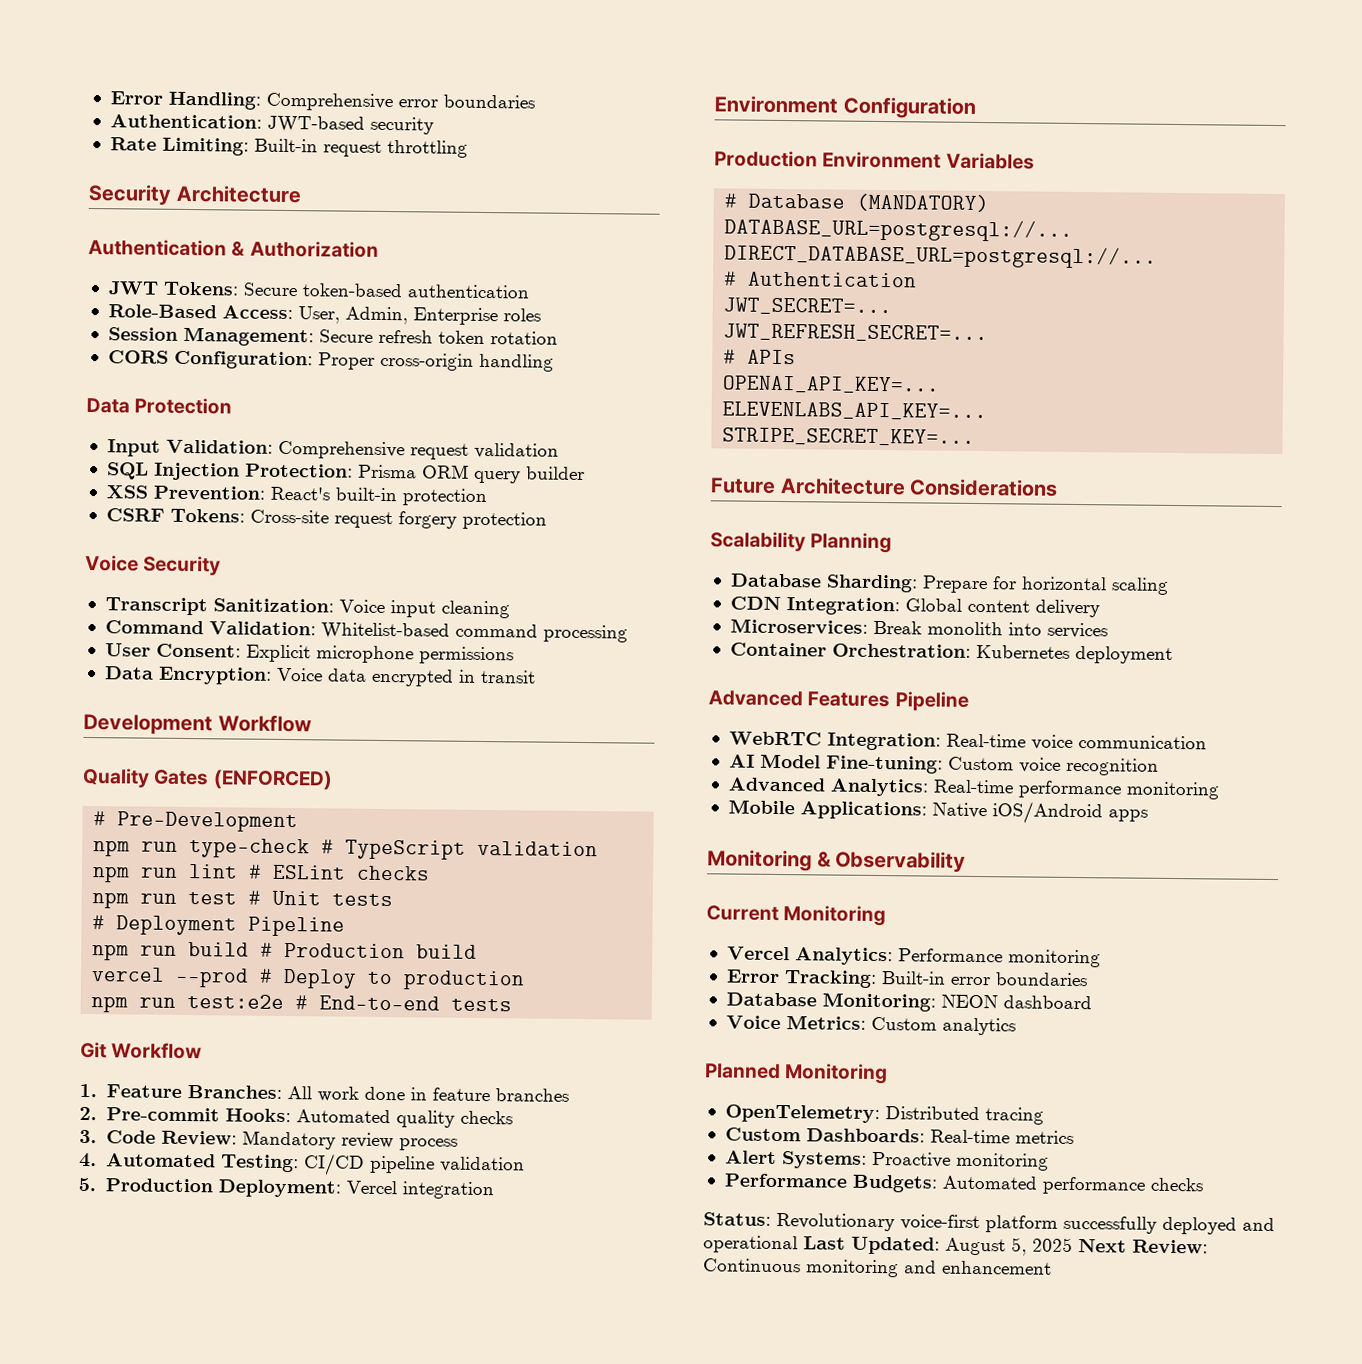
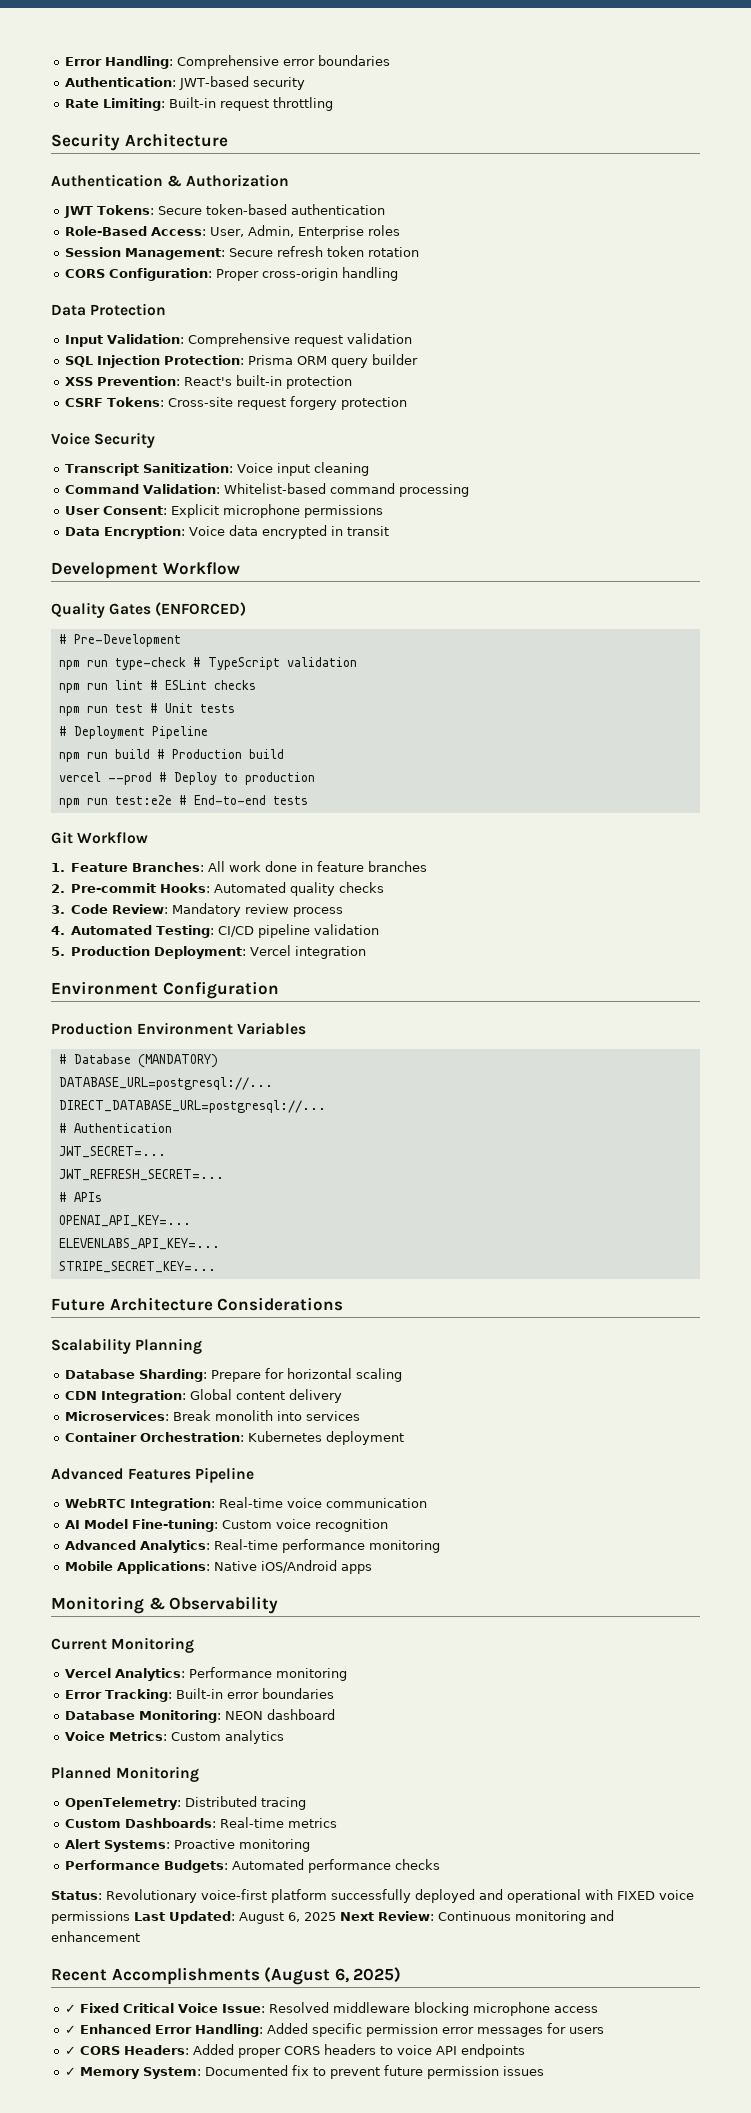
(798, 1244) none -> [585,1889,694,1900] [51,1911,130,1924] with FIXED voice permissions
[1011,1237,1027,1256] 5, -> [288,1912,300,1922] 6,
(1052, 1267) none -> [51,1967,402,1985] [64,2002,598,2016] [64,2023,604,2037] [64,2044,525,2058] [64,2065,544,2079] // Recent Accomplishments (August 6, 2025) // ✓ Fixed Critical Voice Issue: Resolved middleware blocking microphone access // ✓ Enhanced Error Handling: Added specific permission error messages for users // ✓ CORS Headers: Added proper CORS headers to voice API endpoints // ✓ Memory System: Documented fix to prevent future permission issues

